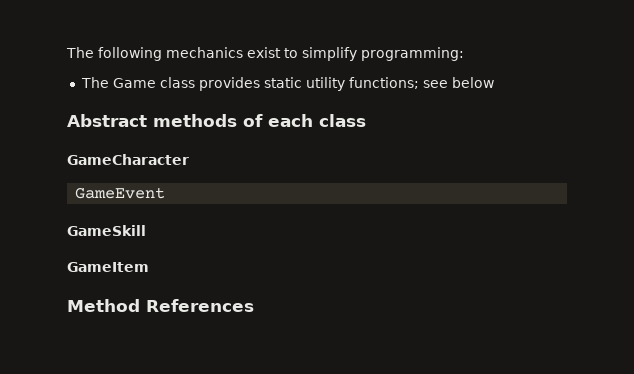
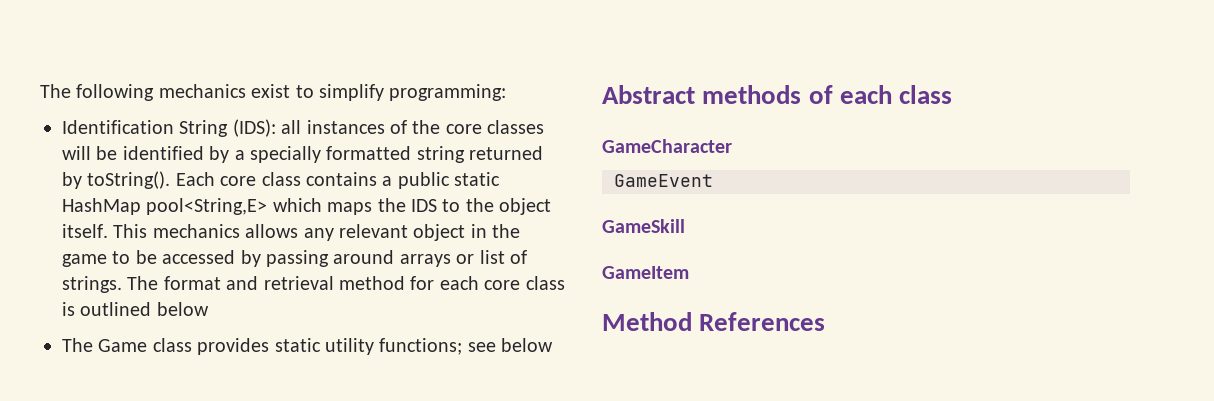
(464, 54) none -> [62,119,545,137] [62,146,544,163] [62,171,501,189] [62,198,552,215] [62,224,521,241] [62,250,527,267] [62,276,565,293] [62,302,209,316] // Identification String (IDS): all instances of the core classes will be identified by a specially formatted string returned by toString(). Each core class contains a public static HashMap pool<String,E> which maps the IDS to the object itself. This mechanics allows any relevant object in the game to be accessed by passing around arrays or list of strings. The format and retrieval method for each core class is outlined below

